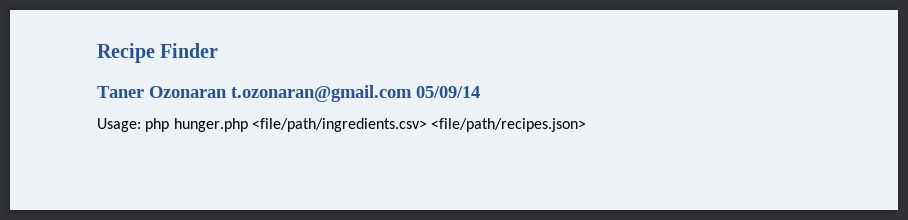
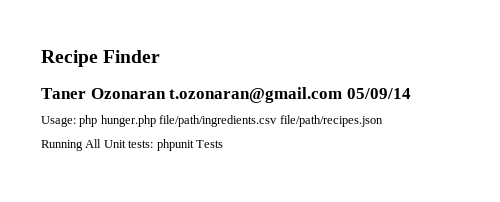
[251,118,587,132] <file/path/ingredients.csv> <file/path/recipes.json> -> [159,115,383,127] [41,139,223,151] file/path/ingredients.csv file/path/recipes.json // Running All Unit tests: phpunit Tests

